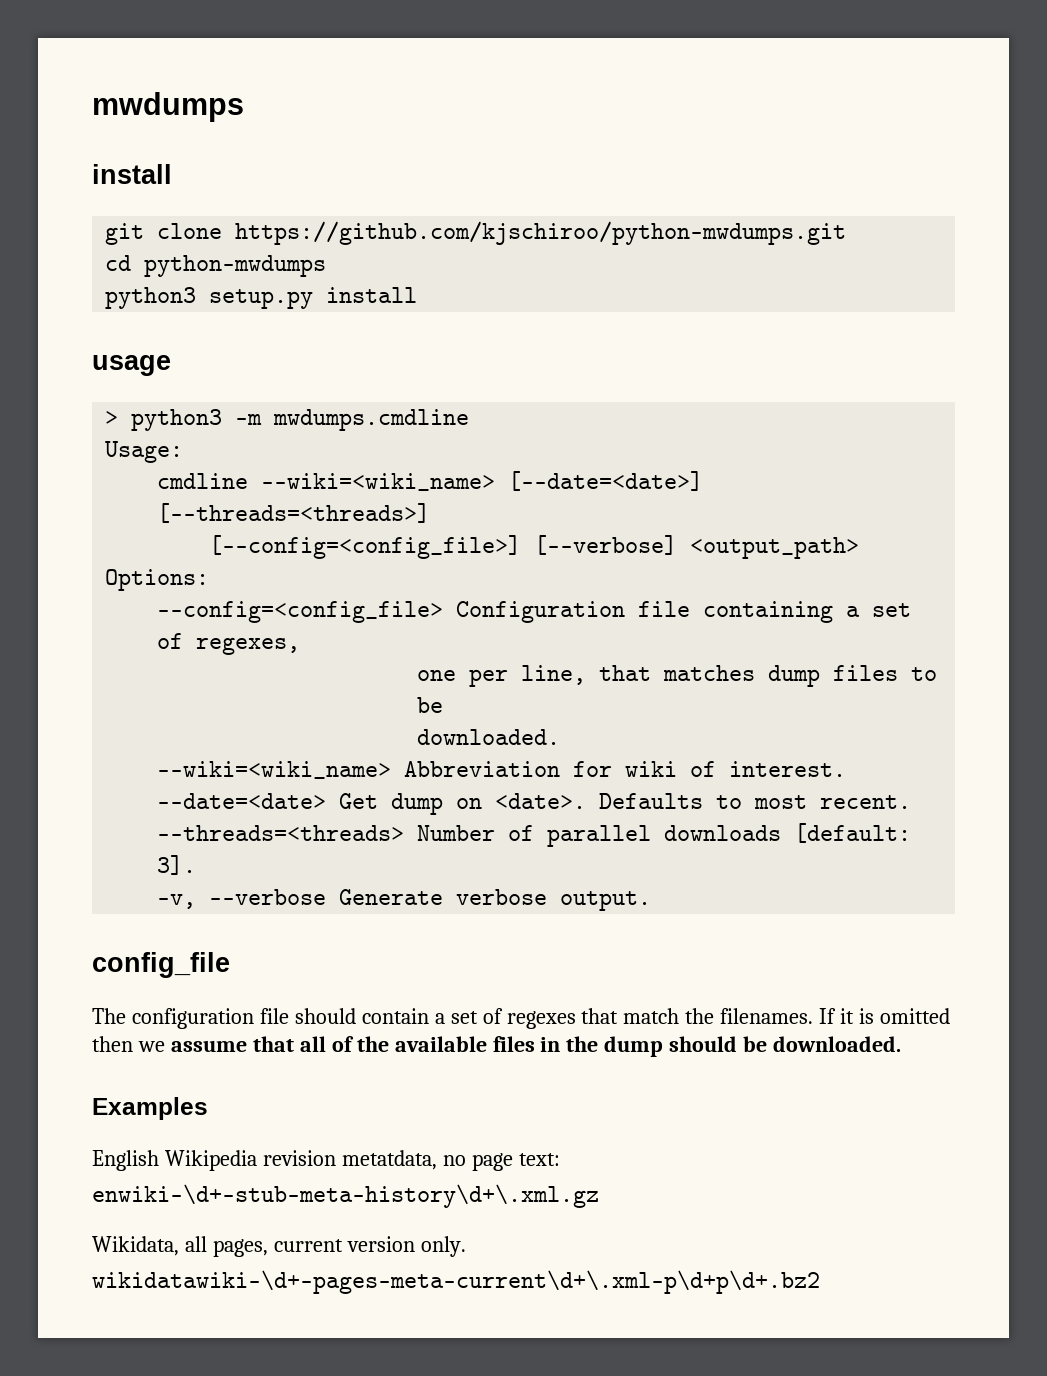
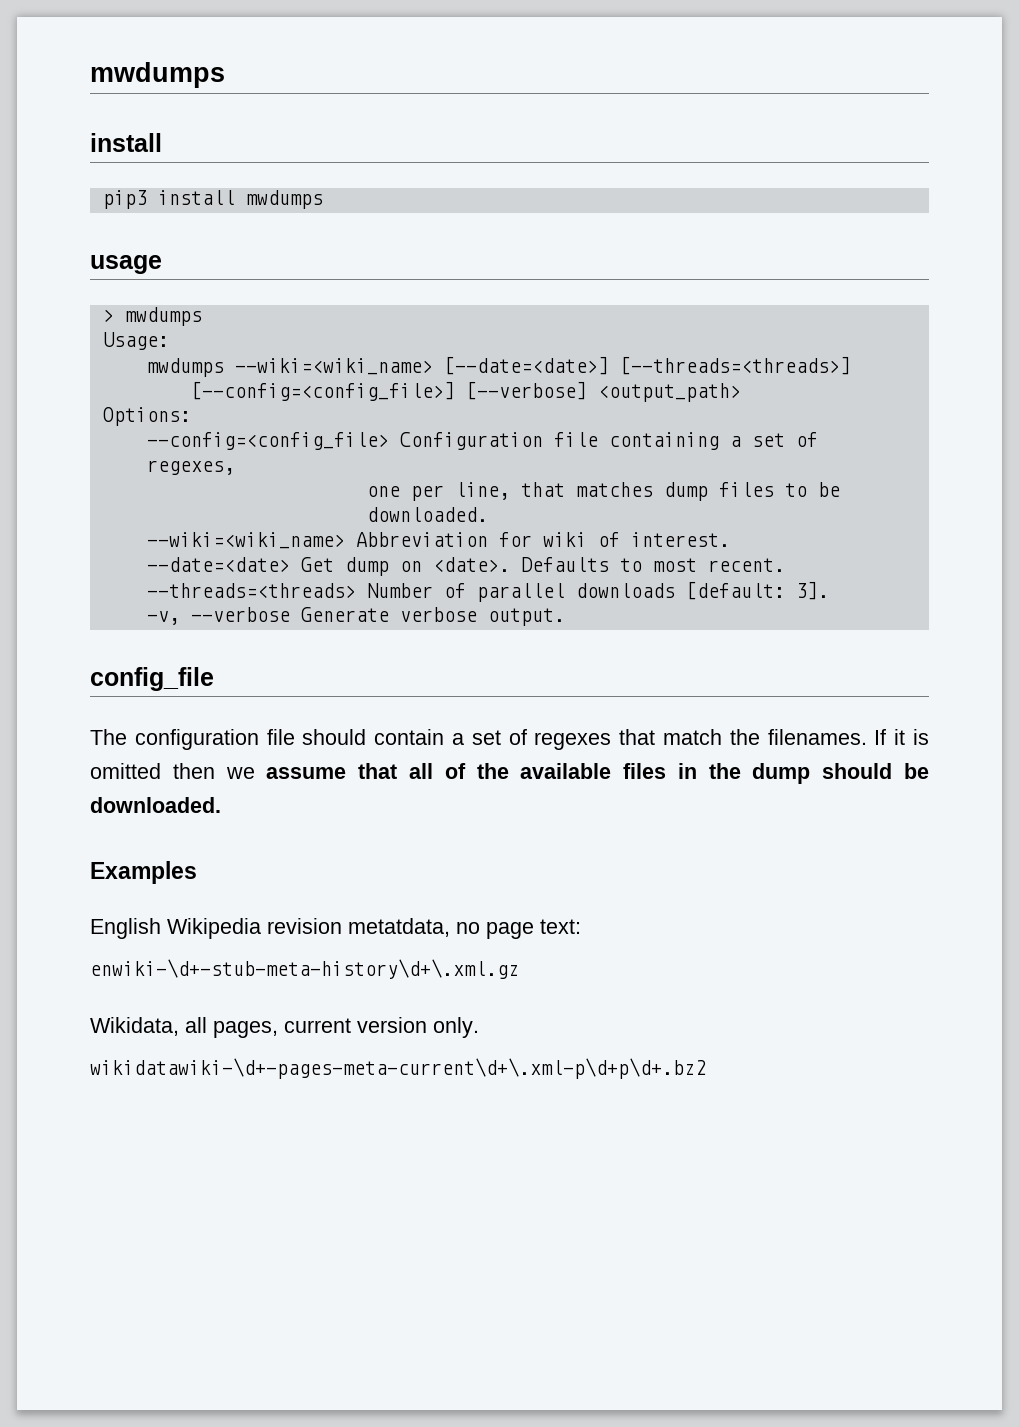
[105,221,847,245] [105,255,327,277] [105,287,418,309] git clone https://github.com/kjschiroo/python-mwdumps.git // cd python-mwdumps // python3 setup.py install -> [102,190,323,209] pip3 install mwdumps
[131,409,470,431] python3 -m mwdumps.cmdline -> [124,307,202,326] mwdumps
[157,473,249,489] cmdline -> [146,358,224,377] mwdumps

